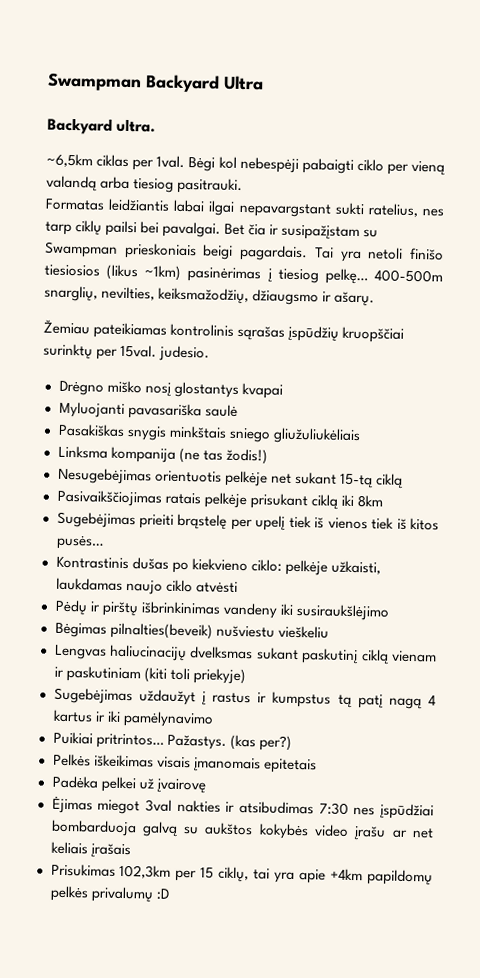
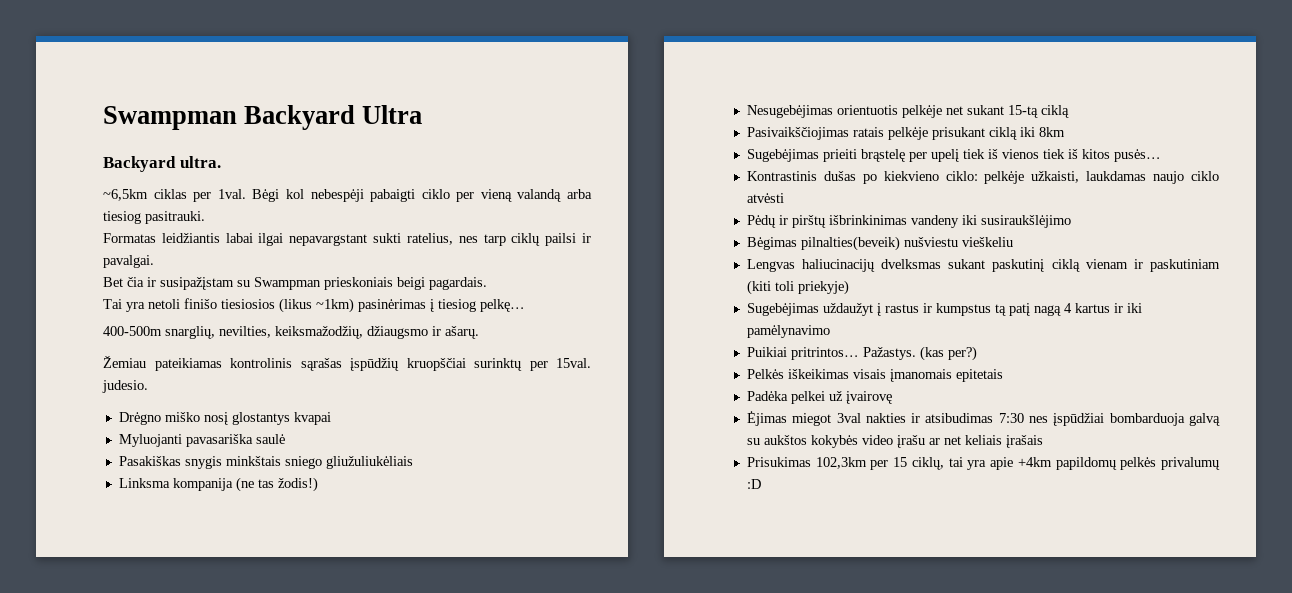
[140,221,160,234] bei -> [582,233,591,243] ir
(222, 229) none -> (154, 261) //
(309, 253) none -> (487, 283) //
(368, 276) none -> (525, 305) //

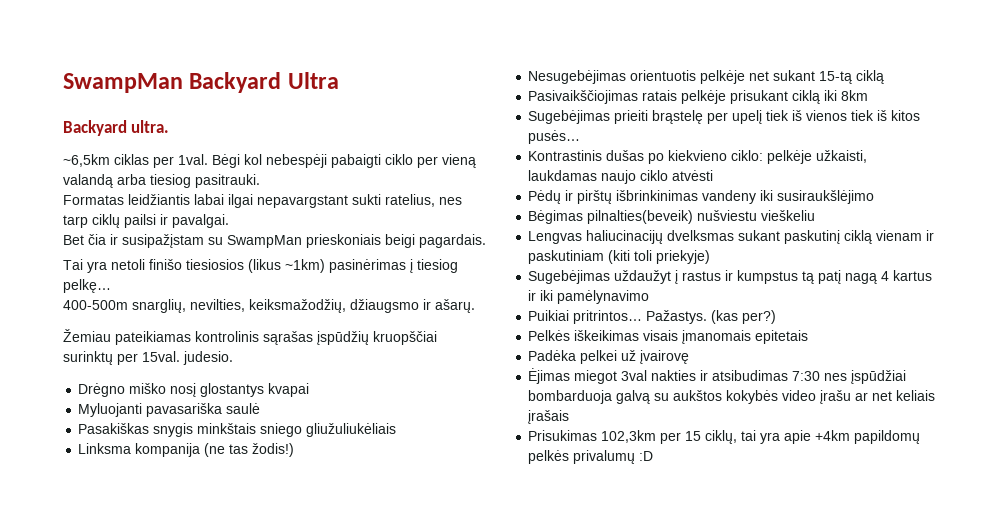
[103,106,237,130] Swampman -> [63,73,183,93] SwampMan
[254,277,321,290] Swampman -> [227,235,302,248] SwampMan

